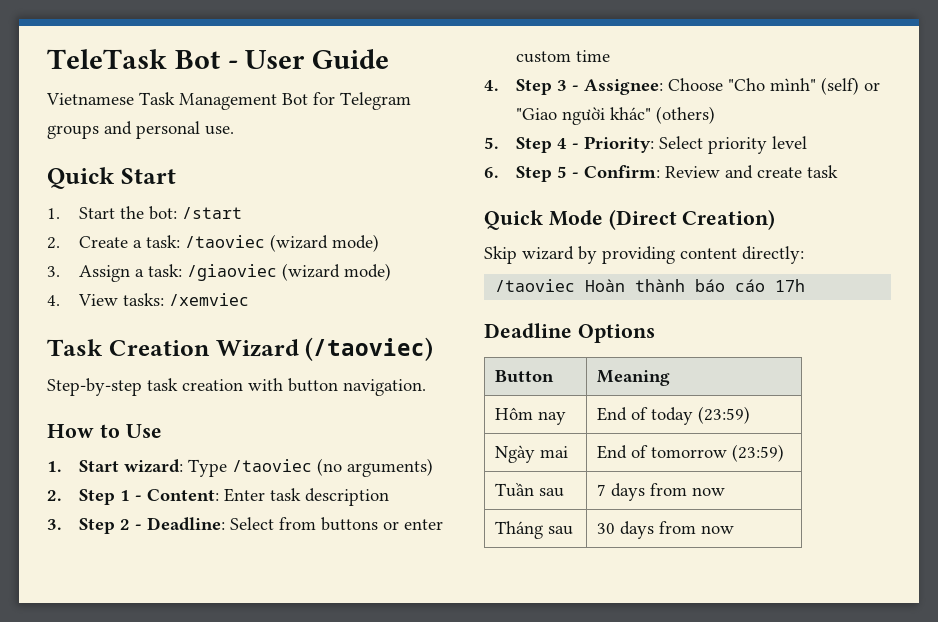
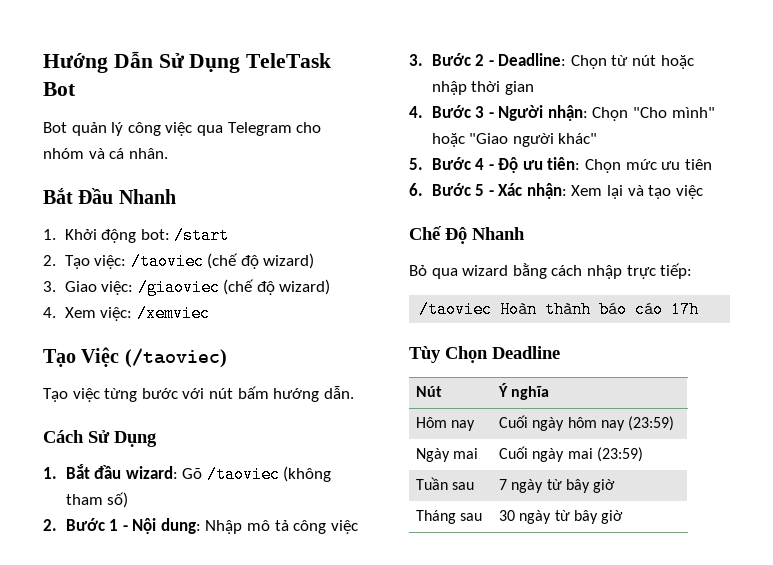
[47,49,390,69] [46,92,411,110] [47,121,234,139] [47,167,176,189] [47,206,144,219] TeleTask Bot - User Guide // Vietnamese Task Management Bot for Telegram groups and personal use. // Quick Start // 1. Start the -> [43,51,332,73] [43,82,76,96] [43,122,322,136] [43,148,168,159] [43,188,176,204] [43,229,137,243] Hướng Dẫn Sử Dụng TeleTask Bot // Bot quản lý công việc qua Telegram cho nhóm và cá nhân. // Bắt Đầu Nhanh // 1. Khởi động
[78,234,379,252] [47,263,391,282] [47,293,164,306] Create a task: /taoviec (wizard mode) // 3. Assign a task: /giaoviec (wizard mode) // 4. View tasks: -> [64,253,315,270] [43,279,331,296] [43,307,133,321] Tạo việc: /taoviec (chế độ wizard) // 3. Giao việc: /giaoviec (chế độ wizard) // 4. Xem việc:
[47,337,434,361] [47,378,426,396] [47,424,162,438] [47,458,433,477] [47,489,115,505] Task Creation Wizard (/taoviec) // Step-by-step task creation with button navigation. // How to Use // 1. Start wizard: Type /taoviec (no arguments) // 2. Step -> [43,347,227,368] [43,386,354,402] [43,430,157,447] [43,464,332,483] [65,492,129,508] [43,518,105,531] Tạo Việc (/taoviec) // Tạo việc từng bước với nút bấm hướng dẫn. // Cách Sử Dụng // 1. Bắt đầu wizard: Gõ /taoviec (không tham số) // 2. Bước
[146,488,389,506] [47,518,115,534] Content: Enter task description // 3. Step -> [132,518,358,534] [409,53,471,66] Nội dung: Nhập mô tả công việc // 3. Bước
[229,517,443,531] [515,50,610,63] [484,79,552,95] Select from buttons or enter custom time // 4. Step -> [570,55,694,69] [431,81,534,95] [409,105,471,118] Chọn từ nút hoặc nhập thời gian // 4. Bước
[583,77,880,95] Assignee: Choose "Cho mình" (self) or -> [498,105,715,121] [431,133,465,147] Người nhận: Chọn "Cho mình" hoặc
[655,106,715,124] (others) -> (598, 138) none
[515,137,552,153] Step -> [431,157,471,170] Bước
[583,136,807,154] Priority: Select priority level -> [498,157,712,173] Độ ưu tiên: Chọn mức ưu tiên
[515,166,552,182] Step -> [431,183,471,196] Bước
[583,165,838,179] [484,209,776,230] [484,246,804,264] Confirm: Review and create task // Quick Mode (Direct Creation) // Skip wizard by providing content directly: -> [498,183,703,199] [409,226,525,244] [409,263,693,279] Xác nhận: Xem lại và tạo việc // Chế Độ Nhanh // Bỏ qua wizard bằng cách nhập trực tiếp:
(806, 285) none -> [409,346,488,363] Tùy Chọn
[577,324,655,343] [495,370,555,383] [597,370,671,386] Options // Button | Meaning -> [416,386,443,397] [498,383,550,400] // Nút | Ý nghĩa
[597,407,694,425] End of today -> [499,415,625,431] Cuối ngày hôm nay
[597,445,728,459] End of tomorrow -> [499,446,593,462] Cuối ngày mai
[611,483,726,501] days from now -> [511,479,616,493] ngày từ bây giờ
[620,521,735,539] days from now -> [519,510,624,524] ngày từ bây giờ

